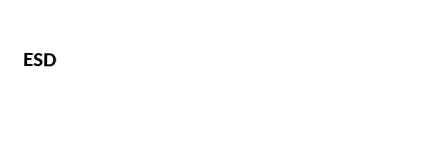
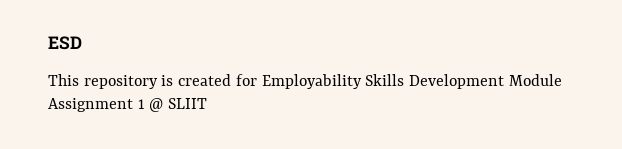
(57, 59) none -> [48,74,562,89] [48,98,208,112] // This repository is created for Employability Skills Development Module Assignment 1 @ SLIIT

